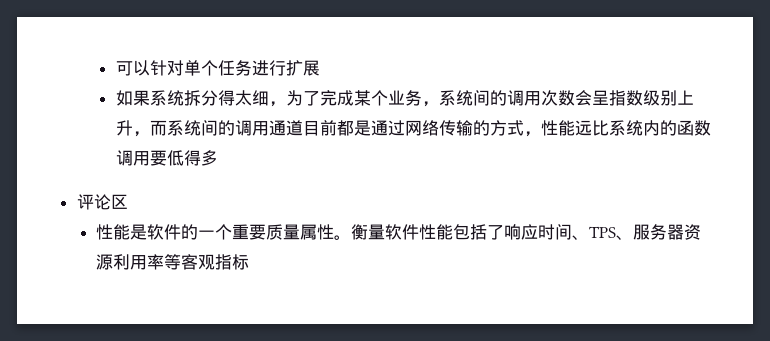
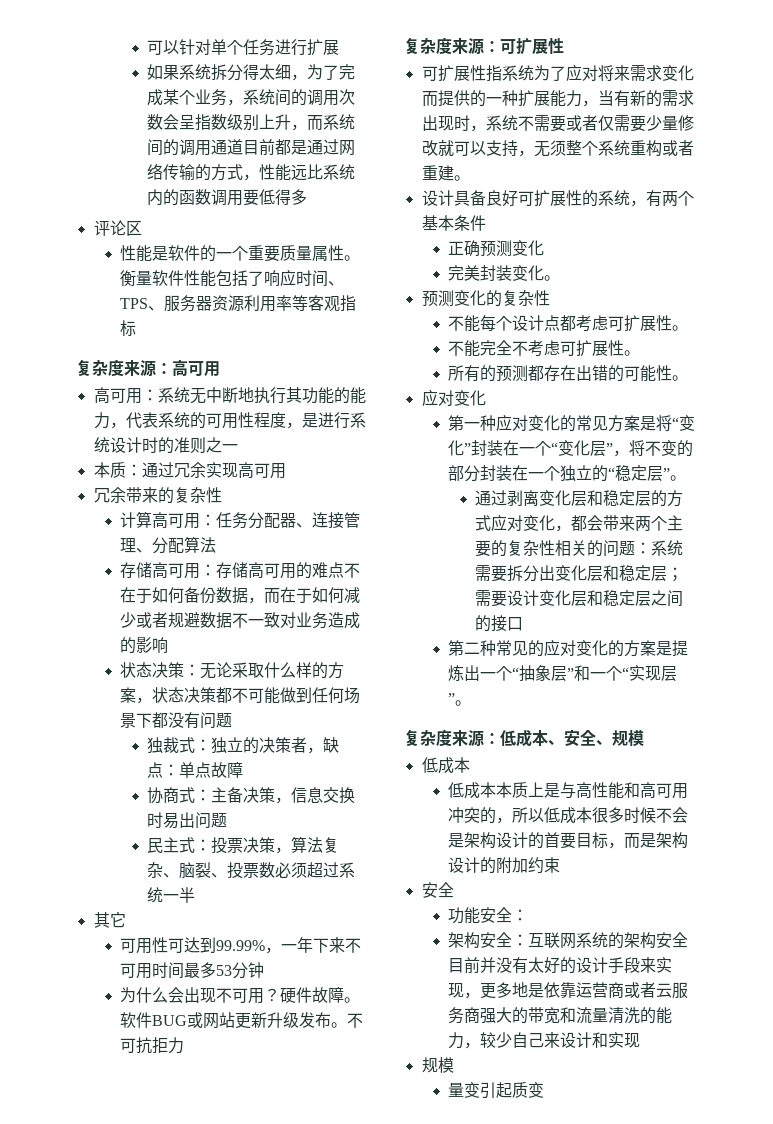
(250, 262) none -> [76,359,220,377] [93,387,366,404] [93,412,366,429] [93,437,238,454] [93,462,286,479] [93,487,222,504] [120,511,361,529] [120,536,217,554] [120,562,361,579] [120,587,361,604] [120,612,361,629] [120,637,169,654] [120,662,345,679] [120,687,361,704] [120,712,233,729] [146,737,339,754] [146,762,243,778] [146,787,355,804] [146,812,227,829] [146,836,339,854] [146,862,355,879] [146,887,195,903] [93,912,126,928] [120,937,362,954] [120,962,265,979] [120,987,361,1004] [120,1012,364,1029] [120,1037,185,1054] [404,37,564,55] [421,64,694,82] [421,90,694,107] [421,115,694,132] [421,140,694,157] [421,165,470,181] [421,190,694,207] [421,215,486,231] [448,240,545,257] [448,265,561,281] [421,290,550,307] [448,315,689,332] [448,340,641,357] [448,365,689,382] [421,389,486,406] [448,414,696,432] [448,440,694,457] [448,465,687,482] [474,490,683,507] [474,514,683,532] [474,540,683,557] [474,565,683,582] [474,590,683,607] [474,615,523,632] [448,639,689,657] [448,665,678,682] [448,693,472,706] [404,729,644,747] [421,757,470,774] [448,782,689,799] [448,807,689,824] [448,832,689,849] [448,857,561,874] [421,882,454,898] [448,907,529,924] [448,932,689,949] [448,957,673,974] [448,982,689,999] [448,1007,673,1024] [448,1032,641,1049] [421,1057,454,1073] [448,1082,545,1099] // 复杂度来源：高可用 // 高可用：系统无中断地执行其功能的能力，代表系统的可用性程度，是进行系统设计时的准则之一 // 本质：通过冗余实现高可用 // 冗余带来的复杂性 // 计算高可用：任务分配器、连接管理、分配算法 // 存储高可用：存储高可用的难点不在于如何备份数据，而在于如何减少或者规避数据不一致对业务造成的影响 // 状态决策：无论采取什么样的方案，状态决策都不可能做到任何场景下都没有问题 // 独裁式：独立的决策者，缺点：单点故障 // 协商式：主备决策，信息交换时易出问题 // 民主式：投票决策，算法复杂、脑裂、投票数必须超过系统一半 // 其它 // 可用性可达到99.99%，一年下来不可用时间最多53分钟 // 为什么会出现不可用？硬件故障。软件BUG或网站更新升级发布。不可抗拒力 // 复杂度来源：可扩展性 // 可扩展性指系统为了应对将来需求变化而提供的一种扩展能力，当有新的需求出现时，系统不需要或者仅需要少量修改就可以支持，无须整个系统重构或者重建。 // 设计具备良好可扩展性的系统，有两个基本条件 // 正确预测变化 // 完美封装变化。 // 预测变化的复杂性 // 不能每个设计点都考虑可扩展性。 // 不能完全不考虑可扩展性。 // 所有的预测都存在出错的可能性。 // 应对变化 // 第一种应对变化的常见方案是将“变化”封装在一个“变化层”，将不变的部分封装在一个独立的“稳定层”。 // 通过剥离变化层和稳定层的方式应对变化，都会带来两个主要的复杂性相关的问题：系统需要拆分出变化层和稳定层；需要设计变化层和稳定层之间的接口 // 第二种常见的应对变化的方案是提炼出一个“抽象层”和一个“实现层”。 // 复杂度来源：低成本、安全、规模 // 低成本 // 低成本本质上是与高性能和高可用冲突的，所以低成本很多时候不会是架构设计的首要目标，而是架构设计的附加约束 // 安全 // 功能安全： // 架构安全：互联网系统的架构安全目前并没有太好的设计手段来实现，更多地是依靠运营商或者云服务商强大的带宽和流量清洗的能力，较少自己来设计和实现 // 规模 // 量变引起质变

